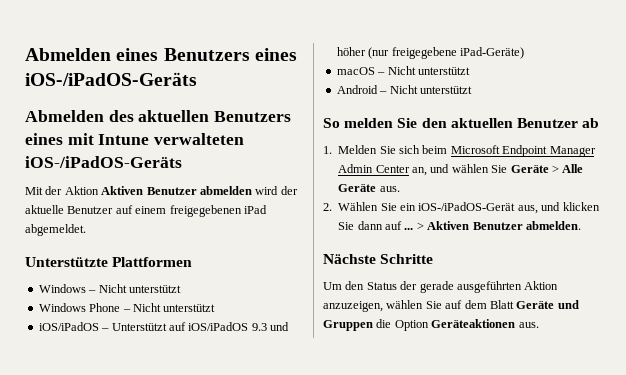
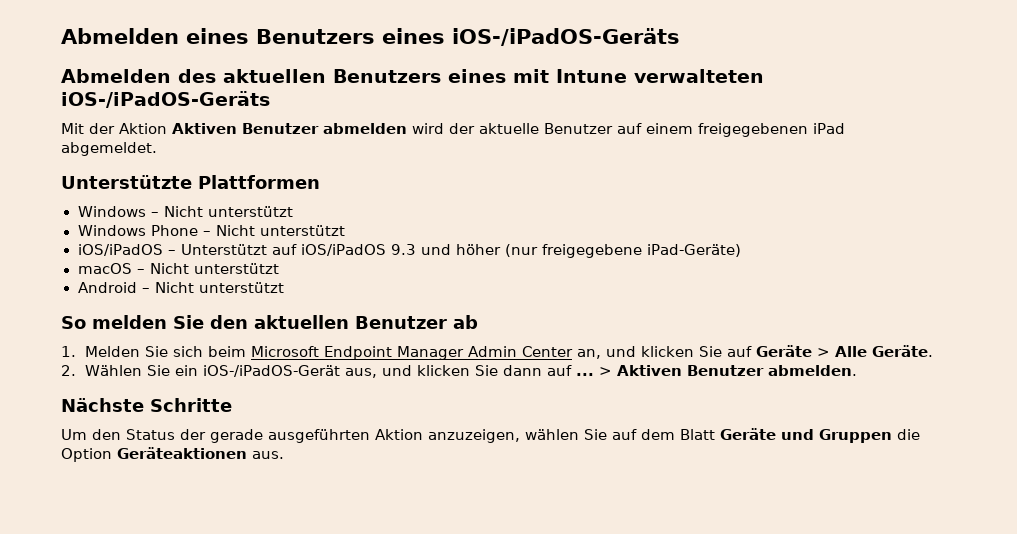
[451,164,508,173] wählen Sie -> [641,346,753,357] klicken Sie auf
[338,184,400,192] Geräte aus. -> [872,345,934,357] Geräte.

